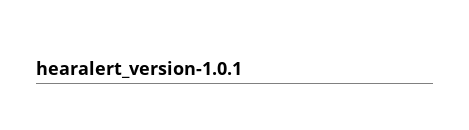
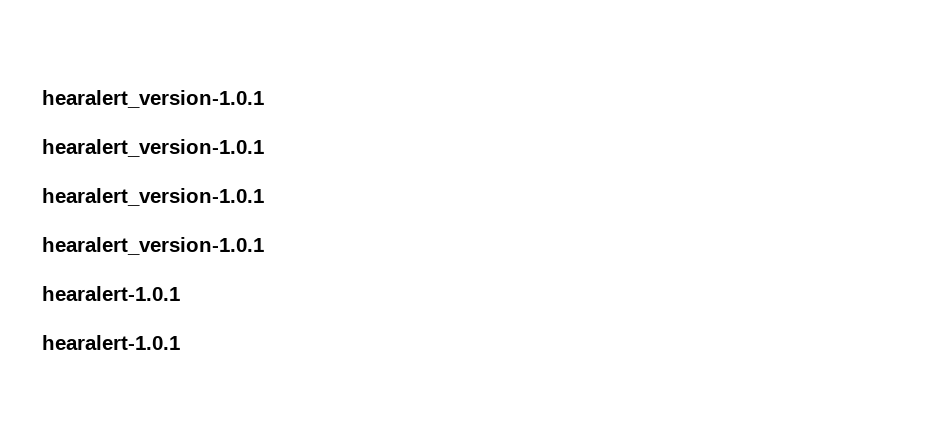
[36,61,242,78] hearalert_version-1.0.1 -> [42,90,264,108] [42,139,264,157] [42,188,264,206] [42,237,264,255] [42,286,180,301] [42,335,180,350] hearalert_version-1.0.1 // hearalert_version-1.0.1 // hearalert_version-1.0.1 // hearalert_version-1.0.1 // hearalert-1.0.1 // hearalert-1.0.1

